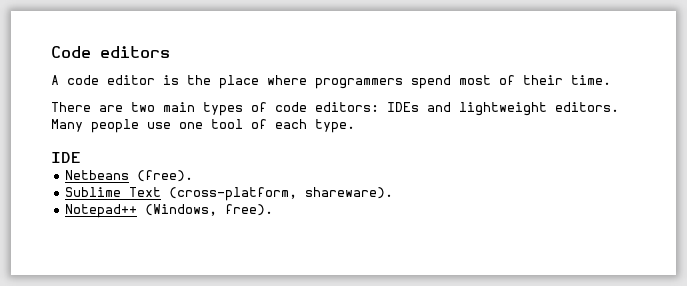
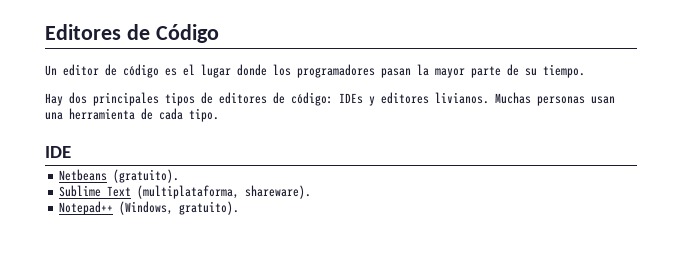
[51,46,170,58] [51,75,611,89] [51,102,619,116] [51,119,355,133] Code editors // A code editor is the place where programmers spend most of their time. // There are two main types of code editors: IDEs and lightweight editors. Many people use one tool of each type. -> [45,24,219,43] [45,64,585,78] [45,92,615,106] [45,108,219,122] Editores de Código // Un editor de código es el lugar donde los programadores pasan la mayor parte de su tiempo. // Hay dos principales tipos de editores de código: IDEs y editores livianos. Muchas personas usan una herramienta de cada tipo.
[137,170,194,182] (free). -> [113,169,180,183] (gratuito).
[169,187,298,201] (cross-platform, -> [137,185,240,199] (multiplataforma,
[225,204,274,216] free). -> [179,201,240,215] gratuito).

